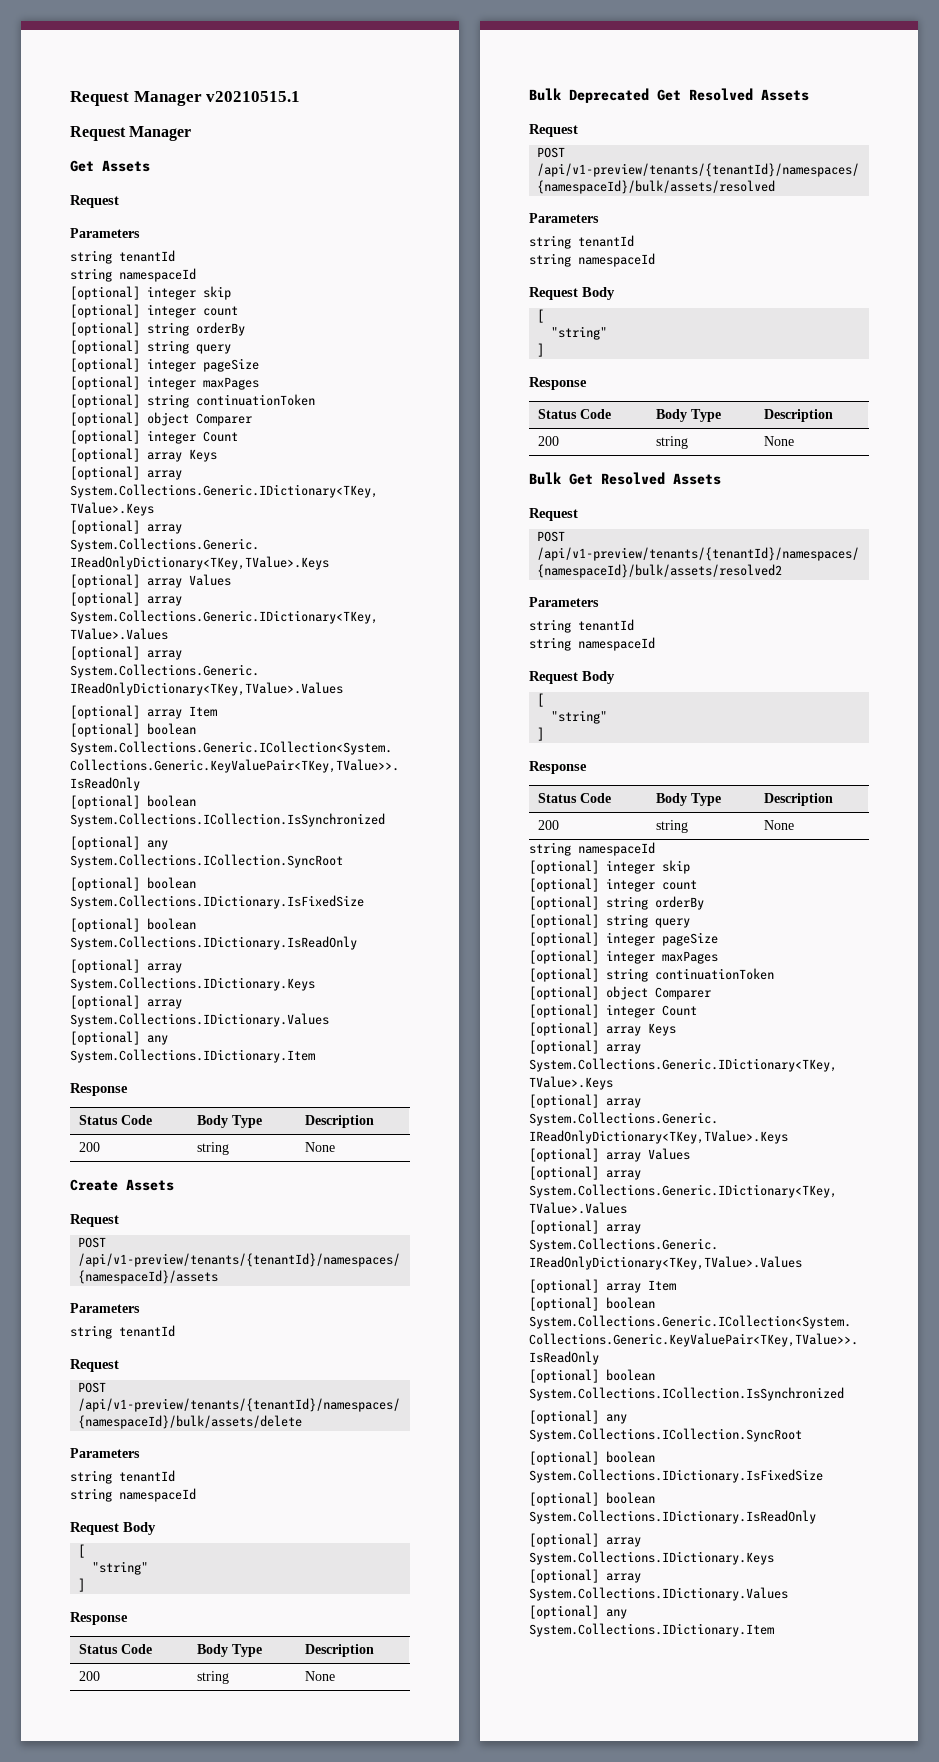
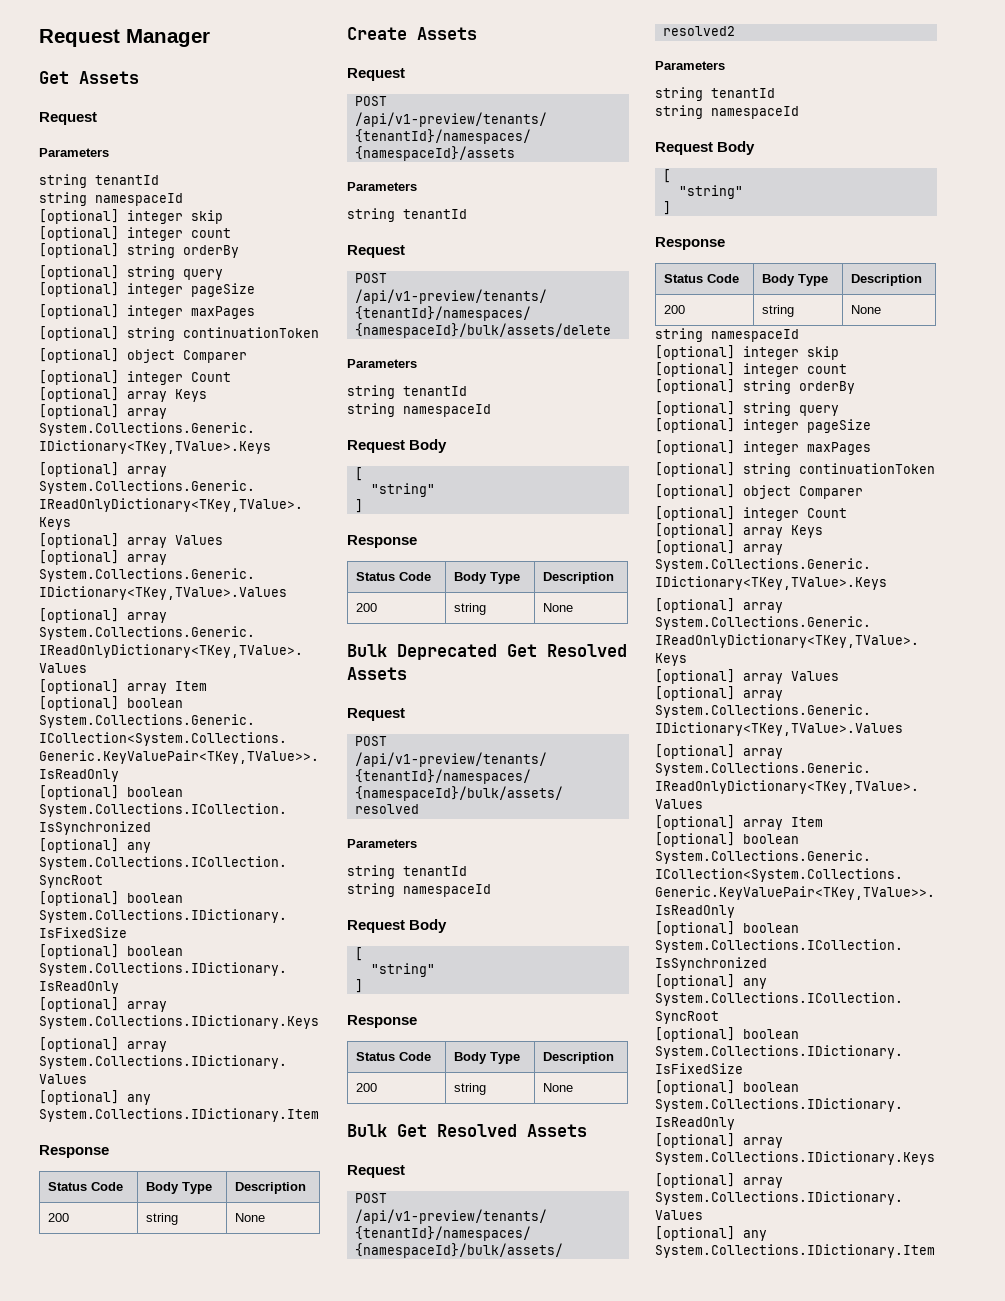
[70,91,301,106] [70,126,192,141] Request Manager v20210515.1 // Request Manager -> [39,29,210,47] Request Manager

